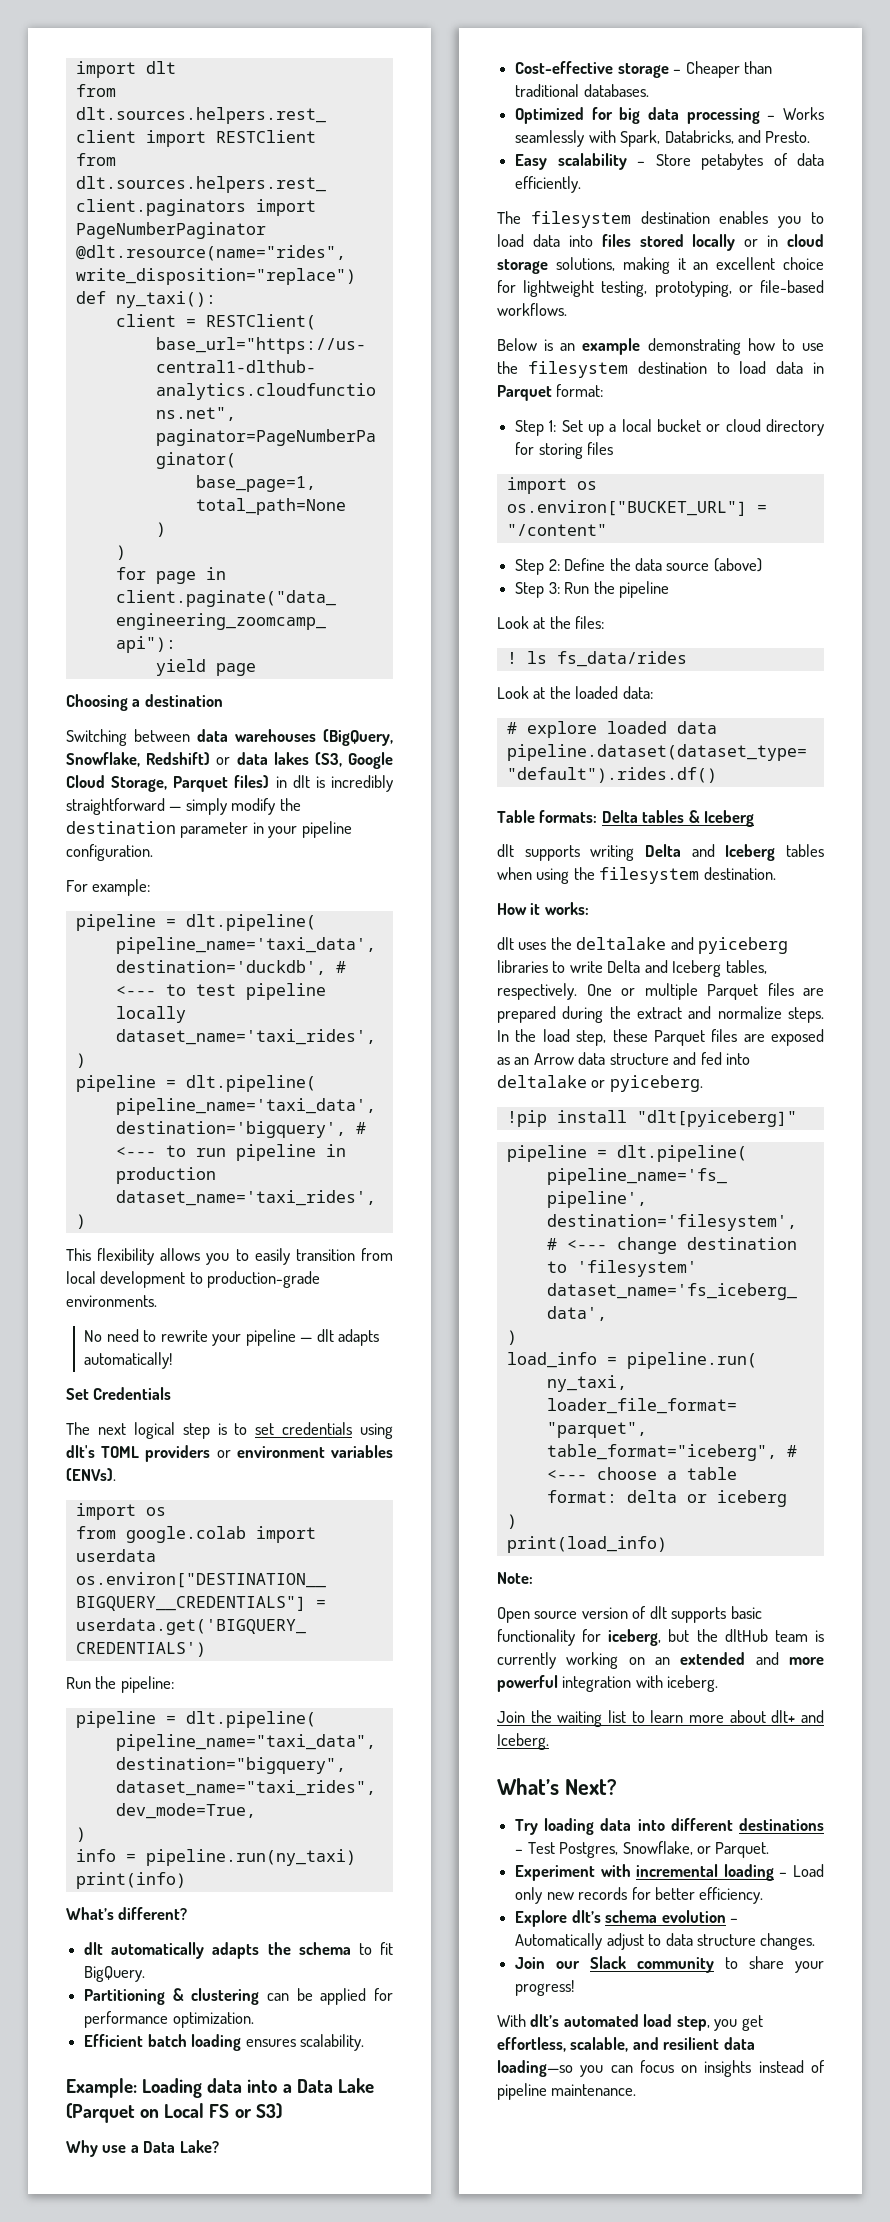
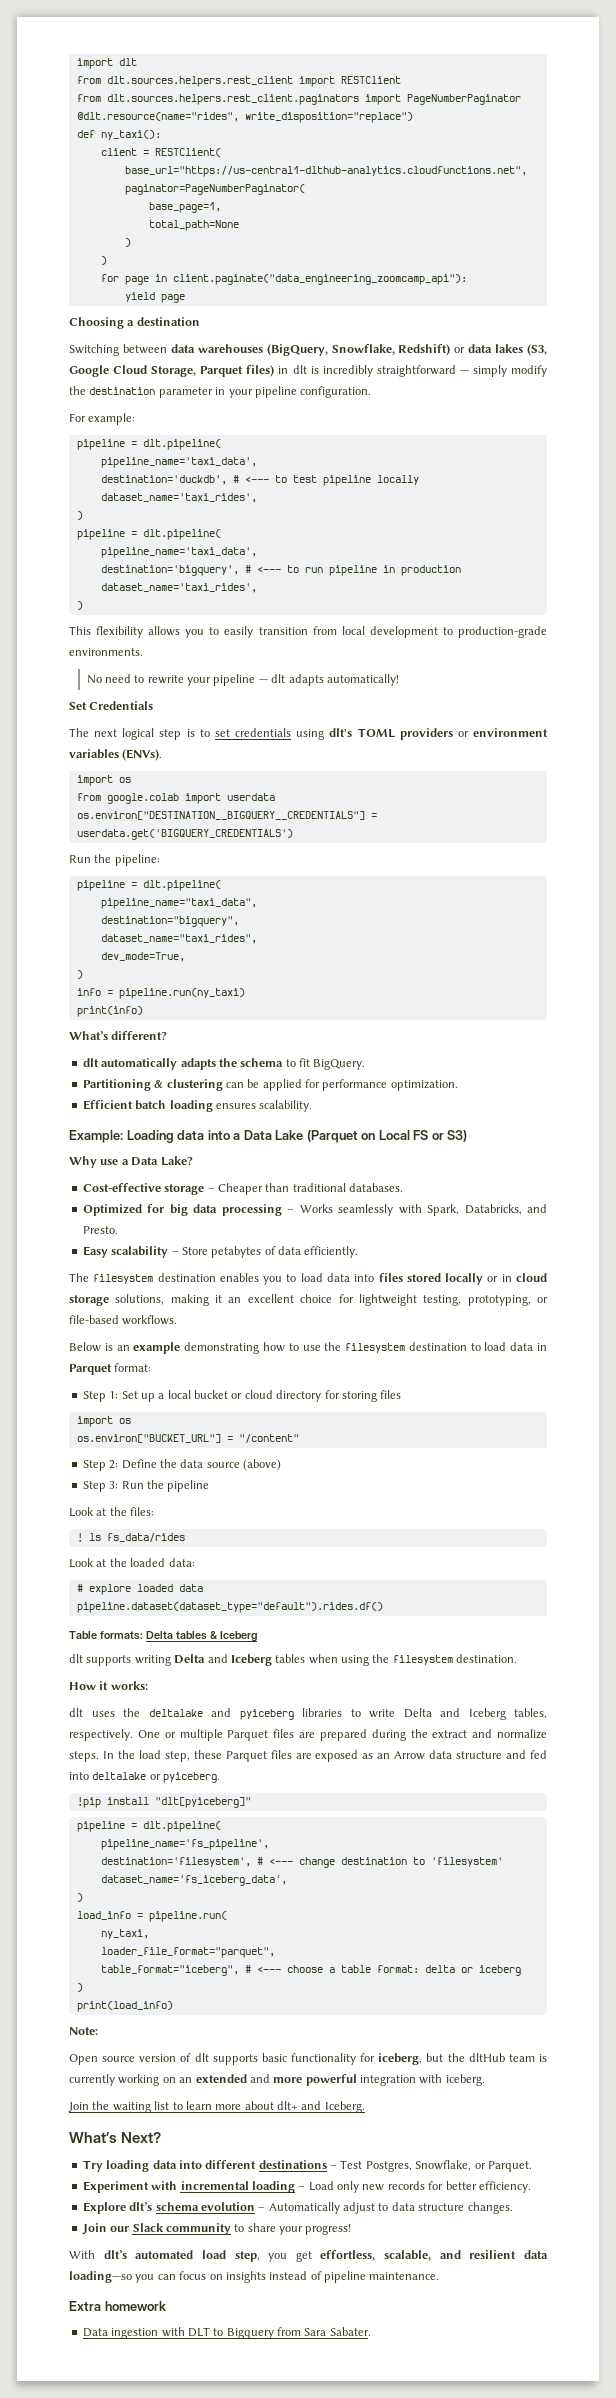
(637, 2090) none -> [69,2301,167,2311] [82,2327,371,2339] // Extra homework // Data ingestion with DLT to Bigquery from Sara Sabater.

